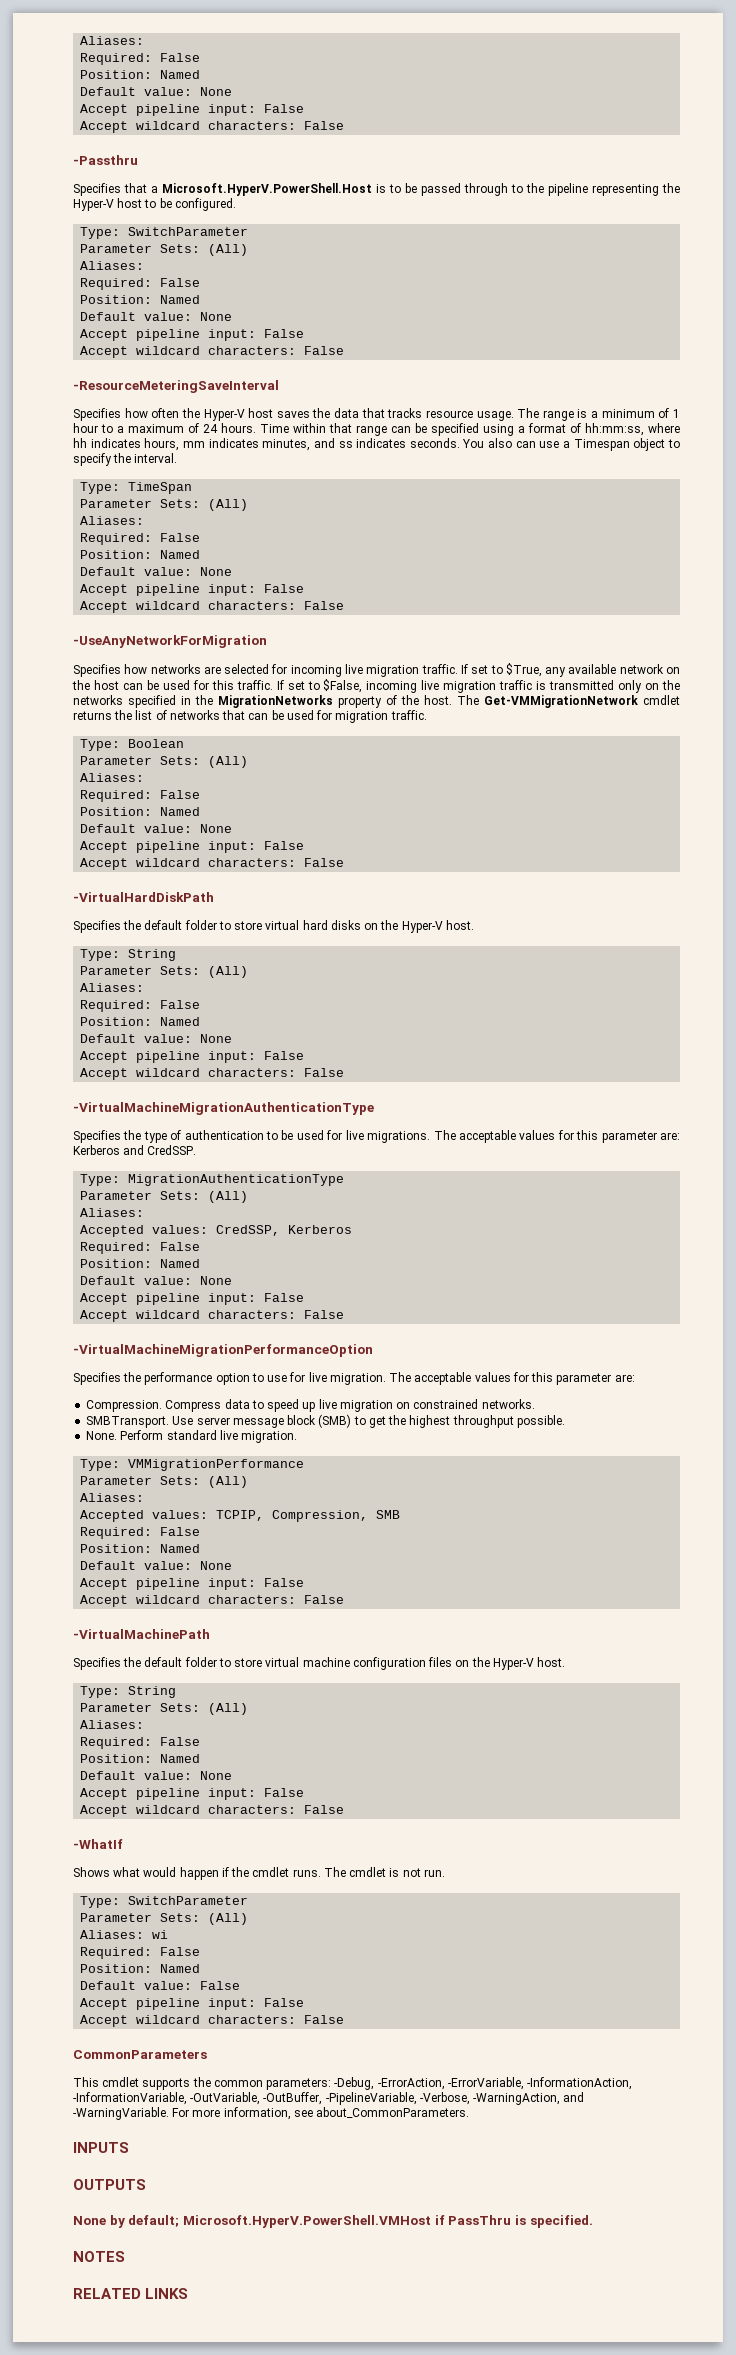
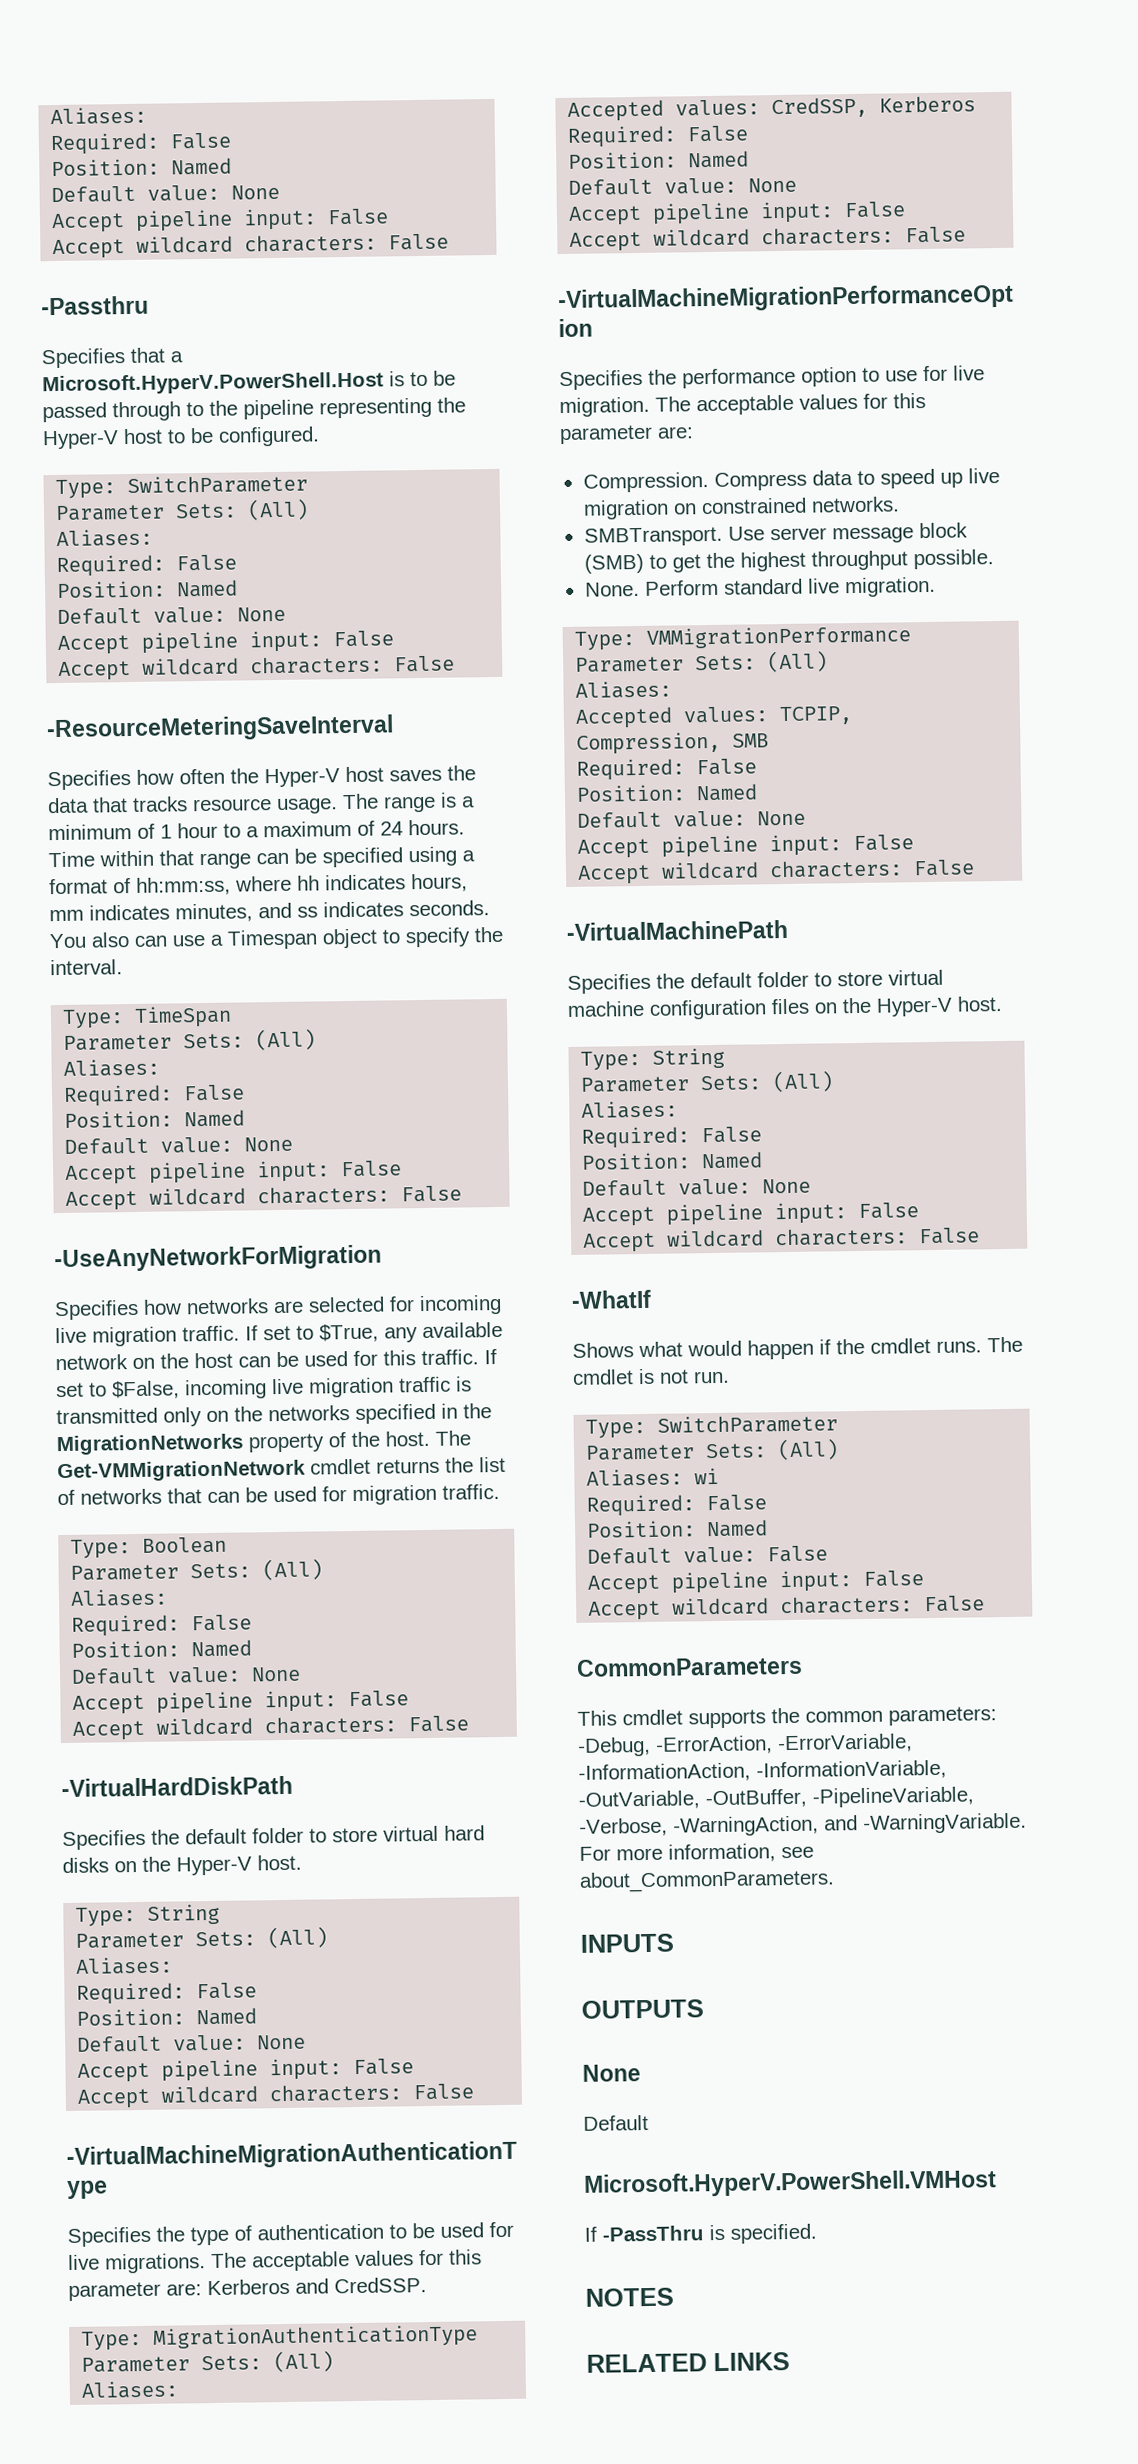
[109,2215,180,2228] by default; -> [583,2114,649,2131] // Default //
[434,2215,512,2225] if PassThru -> [584,2225,704,2242] // If -PassThru

